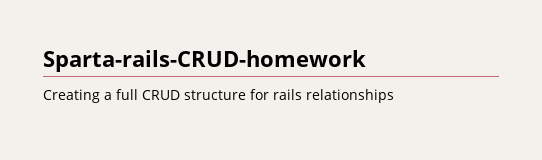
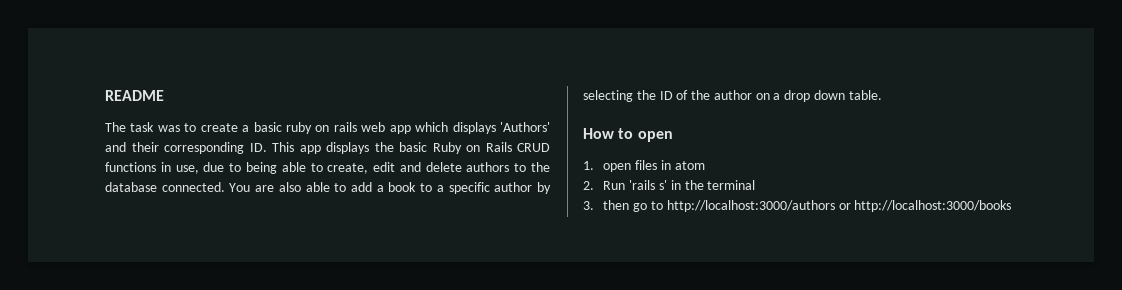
[43,50,366,72] [43,89,394,103] Sparta-rails-CRUD-homework // Creating a full CRUD structure for rails relationships -> [105,90,164,101] [105,122,550,134] [105,142,550,154] [105,162,550,174] [105,182,552,194] [583,90,882,102] [583,128,673,142] [583,160,705,172] [583,180,756,190] [583,200,1012,212] README // The task was to create a basic ruby on rails web app which displays 'Authors' and their corresponding ID. This app displays the basic Ruby on Rails CRUD functions in use, due to being able to create, edit and delete authors to the database connected. You are also able to add a book to a specific author by selecting the ID of the author on a drop down table. // How to open // 1. open files in atom // 2. Run 'rails s' in the terminal // 3. then go to http://localhost:3000/authors or http://localhost:3000/books

